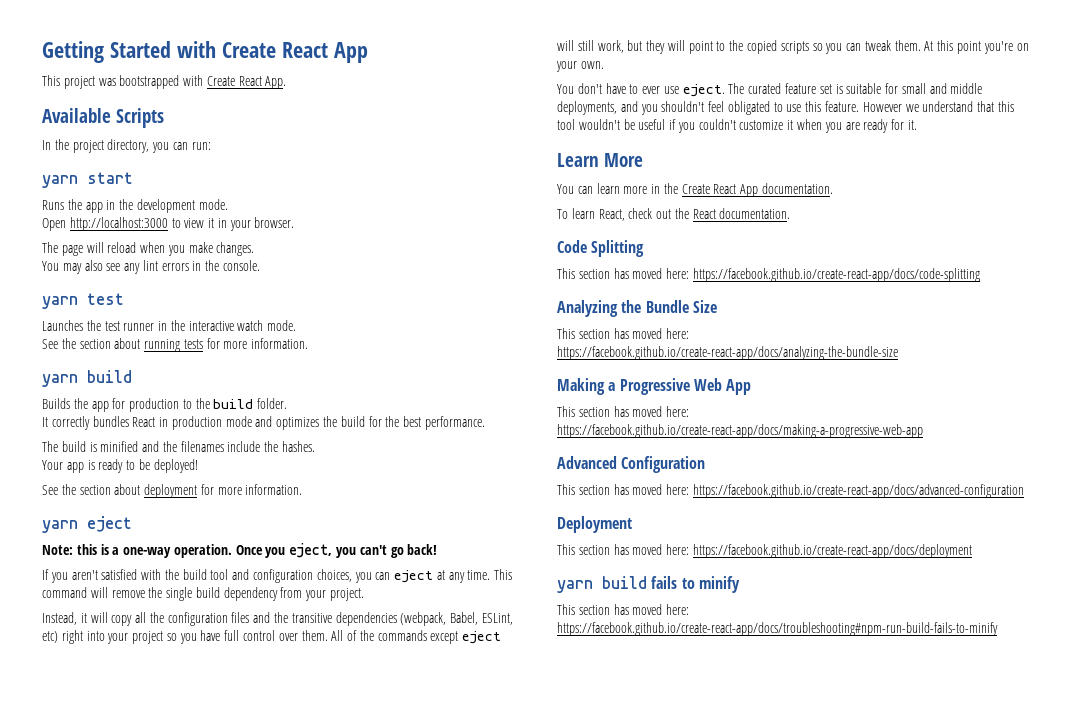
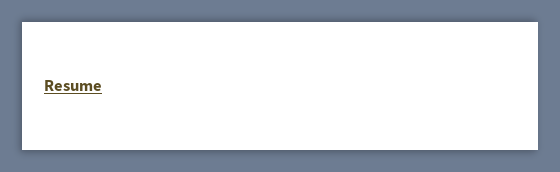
[42,41,368,63] [42,75,287,89] [42,108,165,128] [42,139,211,153] [42,172,133,188] [42,199,228,213] [42,217,295,231] [42,242,255,256] [42,260,261,274] [42,293,124,309] [42,320,297,331] [42,338,309,352] [42,370,132,387] [42,398,288,412] [42,416,485,430] [42,441,316,452] [42,459,198,473] [42,484,303,498] [42,516,132,533] [42,543,438,558] [42,569,513,583] [42,587,365,601] [42,612,513,626] [42,630,502,644] [557,40,1029,54] [556,61,604,72] [557,83,983,97] [557,101,1014,115] [557,119,917,133] [557,153,644,167] [557,183,834,197] [557,208,791,221] [557,240,645,257] [557,268,980,282] [557,300,717,317] [557,328,690,339] [557,346,898,360] [557,378,752,395] [557,406,690,417] [557,424,923,438] [557,456,706,473] [557,484,1024,498] [557,516,632,533] [557,544,972,558] [557,576,740,593] [557,604,690,615] [557,622,998,636] Getting Started with Create React App // This project was bootstrapped with Create React App. // Available Scripts // In the project directory, you can run: // yarn start // Runs the app in the development mode. // Open http://localhost:3000 to view it in your browser. // The page will reload when you make changes. // You may also see any lint errors in the console. // yarn test // Launches the test runner in the interactive watch mode. // See the section about running tests for more information. // yarn build // Builds the app for production to the build folder. // It correctly bundles React in production mode and optimizes the build for the best performance. // The build is minified and the filenames include the hashes. // Your app is ready to be deployed! // See the section about deployment for more information. // yarn eject // Note: this is a one-way operation. Once you eject, you can't go back! // If you aren't satisfied with the build tool and configuration choices, you can eject at any time. This command will remove the single build dependency from your project. // Instead, it will copy all the configuration files and the transitive dependencies (webpack, Babel, ESLint, etc) right into your project so you have full control over them. All of the commands except eject will still work, but they will point to the copied scripts so you can tweak them. At this point you're on your own. // You don't have to ever use eject. The curated feature set is suitable for small and middle deployments, and you shouldn't feel obligated to use this feature. However we understand that this tool wouldn't be useful if you couldn't customize it when you are ready for it. // Learn More // You can learn more in the Create React App documentation. // To learn React, check out the React documentation. // Code Splitting // This section has moved here: https://facebook.github.io/create-react-app/docs/code-splitting // Analyzing the Bundle Size // This section has moved here: https://facebook.github.io/create-react-app/docs/analyzing-the-bundle-size // Making a Progressive Web App // This section has moved here: https://facebook.github.io/create-react-app/docs/making-a-progressive-web-app // Advanced Configuration // This section has moved here: https://facebook.github.io/create-react-app/docs/advanced-configuration // Deployment // This section has moved here: https://facebook.github.io/create-react-app/docs/deployment // yarn build fails to minify // This section has moved here: https://facebook.github.io/create-react-app/docs/troubleshooting#npm-run-build-fails-to-minify -> [44,80,102,91] Resume

